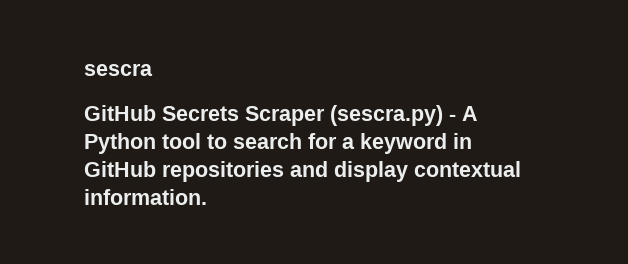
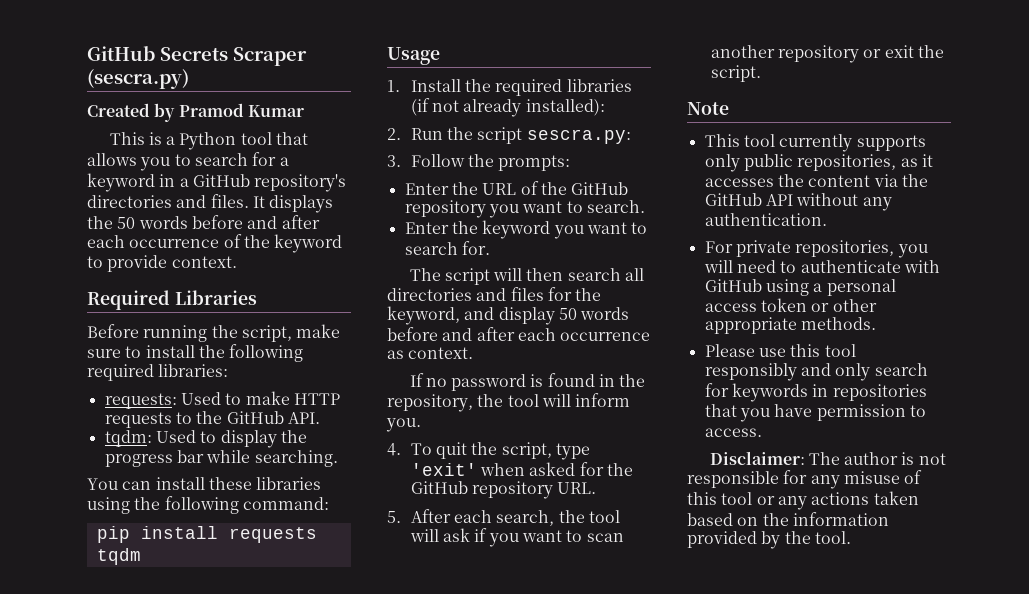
[84,63,153,76] sescra // -> (87, 53) none
[449,106,478,121] [84,133,201,154] - A Python tool -> [87,103,304,122] [109,132,309,150] [87,153,171,171] // Created by Pramod Kumar // This is a Python tool that allows you
[84,161,521,182] [84,189,207,205] GitHub repositories and display contextual information. -> [179,174,347,192] [87,194,334,213] [87,215,320,229] [87,234,343,253] [87,255,237,272] [87,290,257,310] [87,324,341,342] [87,344,304,362] [87,364,229,381] [104,391,340,409] [104,411,320,428] [104,430,307,448] [104,450,338,467] [87,477,322,490] [87,496,329,514] [96,526,317,543] [96,548,141,565] [387,47,440,65] [387,79,632,96] [410,98,605,117] [387,127,631,144] [387,154,571,171] [404,181,629,195] [404,200,645,218] [404,220,648,239] [404,241,490,255] [409,268,645,285] [387,287,602,301] [387,306,630,325] [387,327,651,341] [387,347,474,359] [409,373,646,391] [387,393,631,412] [386,418,421,432] [387,442,591,460] [410,462,634,476] [410,481,597,499] [387,509,621,526] [409,528,624,547] [710,45,945,63] [710,65,761,82] [687,102,729,115] [704,134,926,152] [704,154,933,172] [704,174,928,187] [704,193,892,211] [704,213,827,226] [704,240,928,258] [703,260,940,273] [704,279,896,296] [704,298,877,312] [704,317,876,334] [704,344,856,357] [704,363,928,381] [704,383,927,402] [704,404,926,422] [704,428,762,437] [709,451,946,465] [687,470,923,489] [687,491,919,510] [687,512,889,526] [687,531,851,549] a GitHub repository's directories and files. It displays the 50 words before and after each occurrence of the keyword to provide context. // Required Libraries // Before running the script, make sure to install the following required libraries: // requests: Used to make HTTP requests to the GitHub API. // tqdm: Used to display the progress bar while searching. // You can install these libraries using the following command: // pip install requests tqdm // Usage // 1. Install the required libraries (if not already installed): // 2. Run the script sescra.py: // 3. Follow the prompts: // Enter the URL of the GitHub repository you want to search. // Enter the keyword you want to search for. // The script will then search all directories and files for the keyword, and display 50 words before and after each occurrence as context. // If no password is found in the repository, the tool will inform you. // 4. To quit the script, type 'exit' when asked for the GitHub repository URL. // 5. After each search, the tool will ask if you want to scan another repository or exit the script. // Note // This tool currently supports only public repositories, as it accesses the content via the GitHub API without any authentication. // For private repositories, you will need to authenticate with GitHub using a personal access token or other appropriate methods. // Please use this tool responsibly and only search for keywords in repositories that you have permission to access. // Disclaimer: The author is not responsible for any misuse of this tool or any actions taken based on the information provided by the tool.

